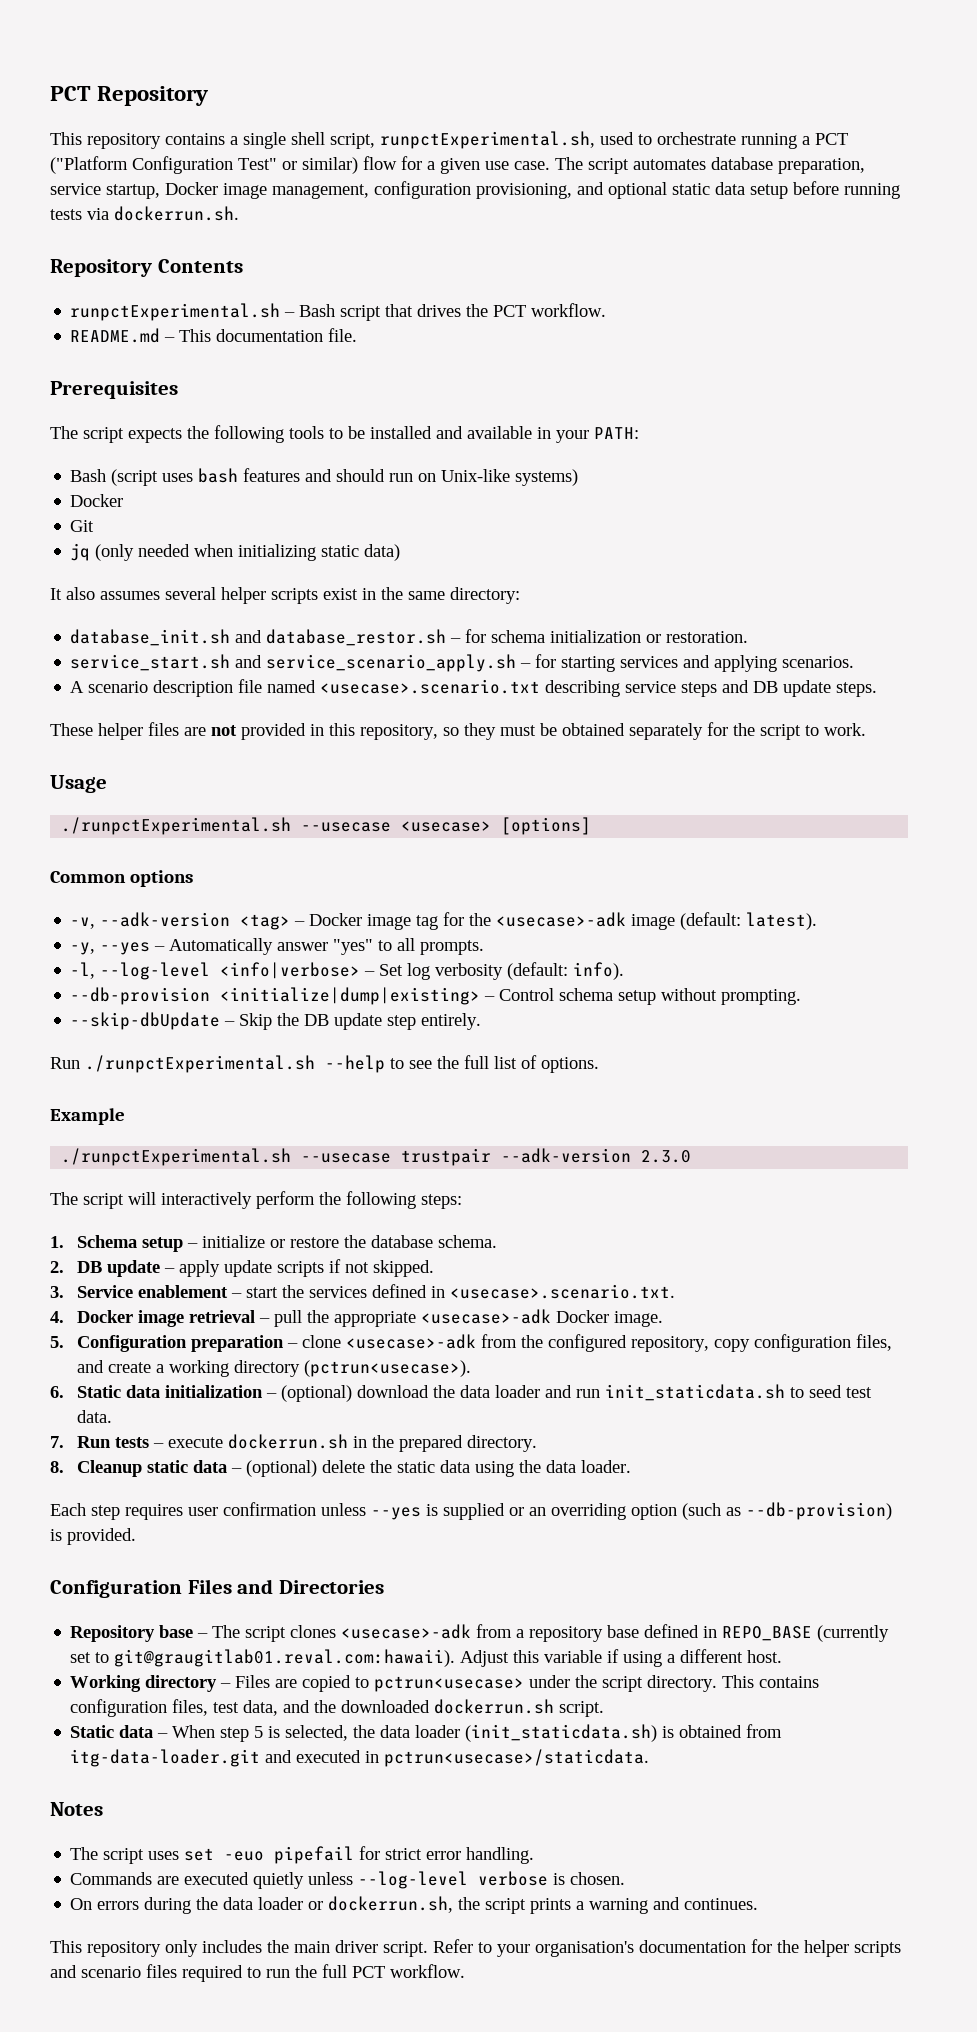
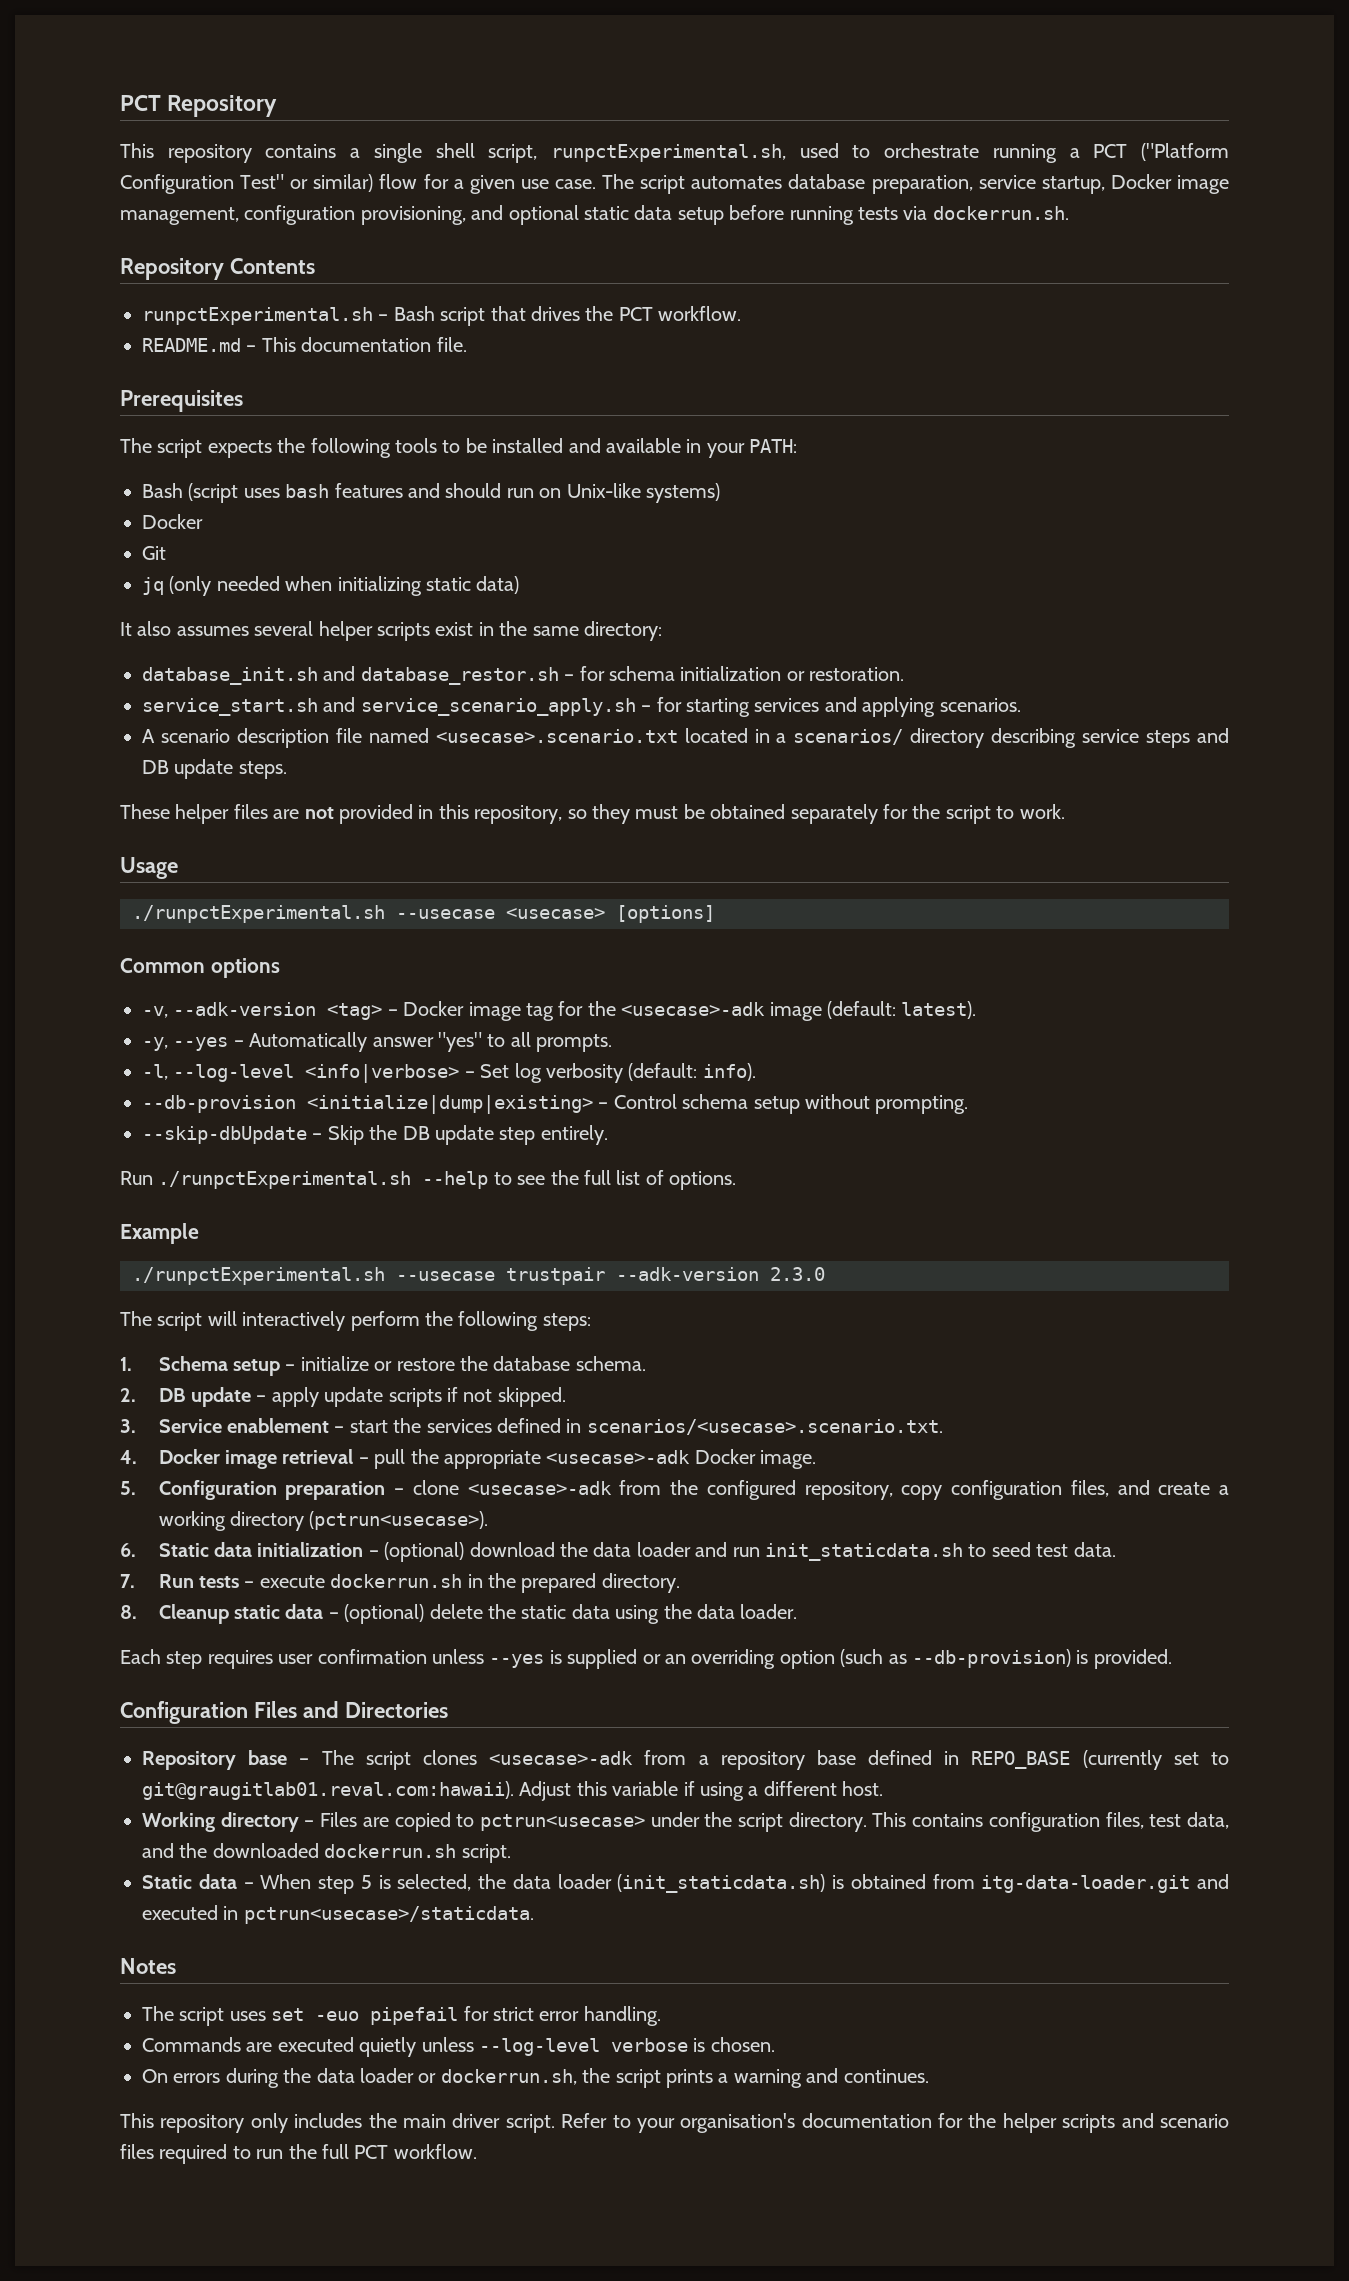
(541, 686) none -> [684,728,985,748] located in a scenarios/ directory
[450,1284,676,1299] <usecase>.scenario.txt. -> [586,1419,943,1435] scenarios/<usecase>.scenario.txt.

